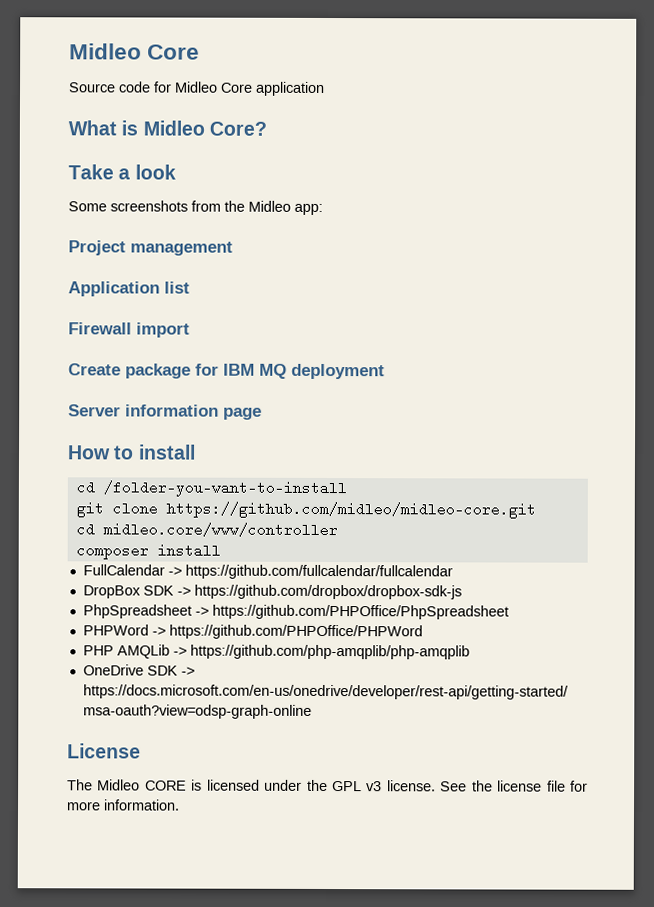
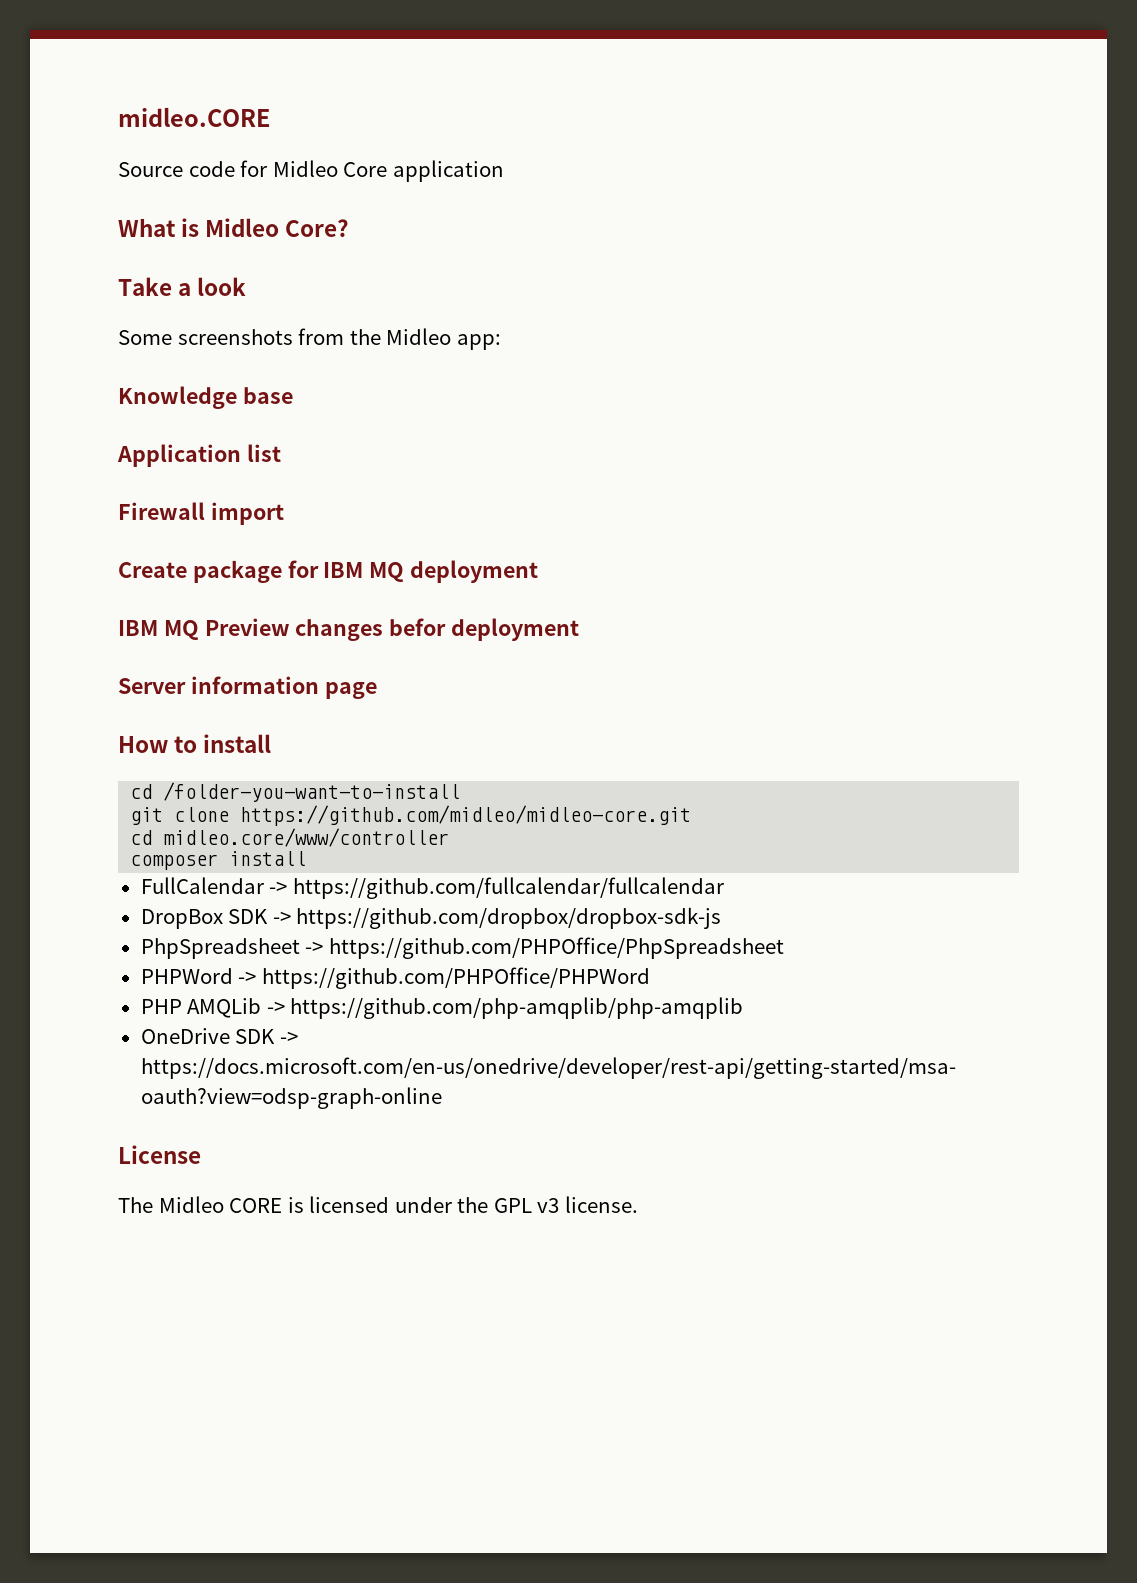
[69,43,201,60] Midleo Core -> [118,107,270,127] midleo.CORE
[68,240,233,256] Project management -> [118,386,293,409] Knowledge base
(385, 371) none -> [118,618,580,641] // IBM MQ Preview changes befor deployment
[440,780,589,792] [67,799,180,811] See the license file for more information. -> (638, 1204) none

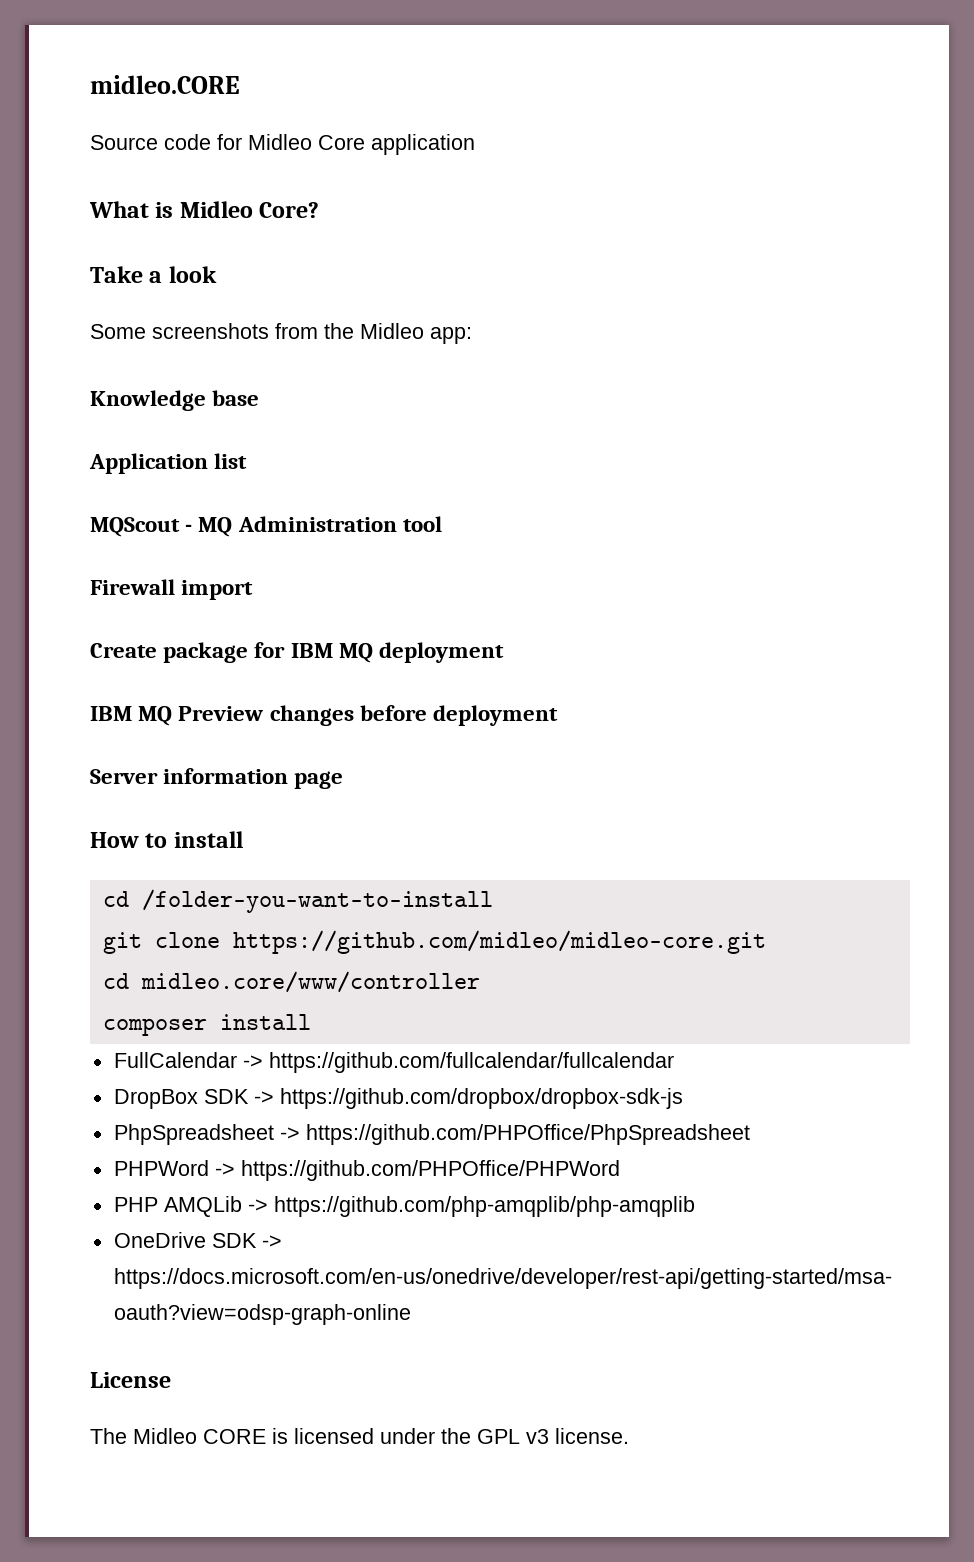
(281, 453) none -> [90,516,442,537] // MQScout - MQ Administration tool
[389,618,447,636] befor -> [359,705,427,721] before

